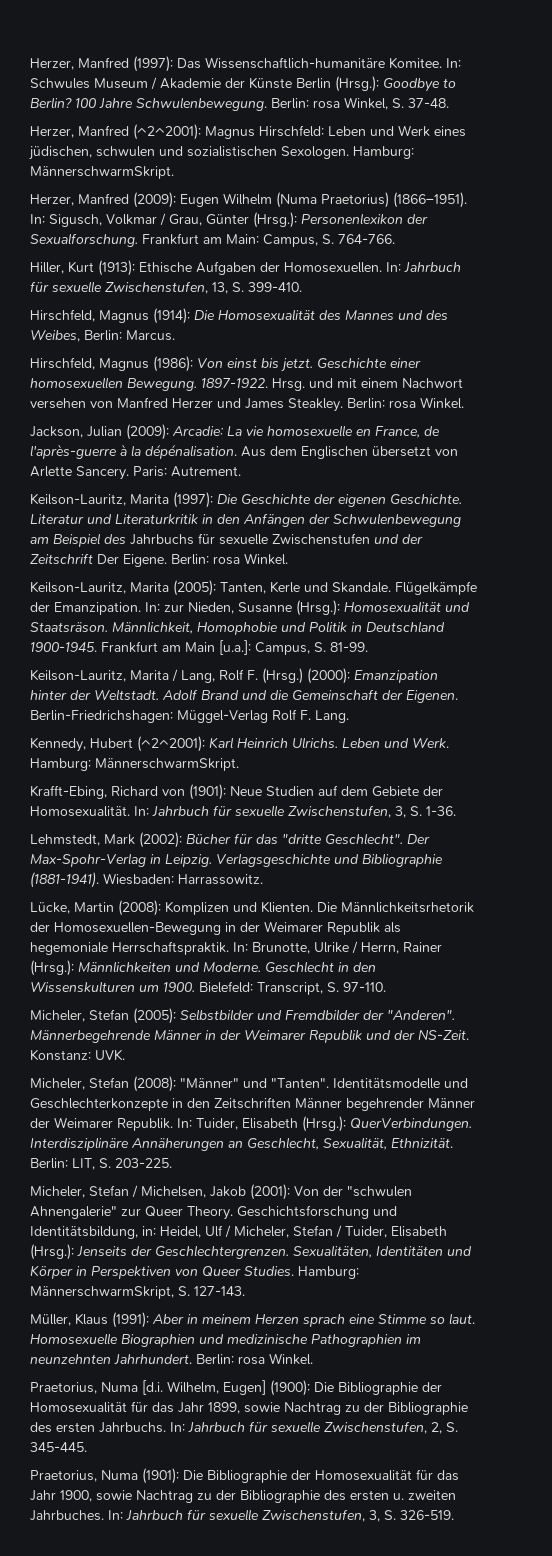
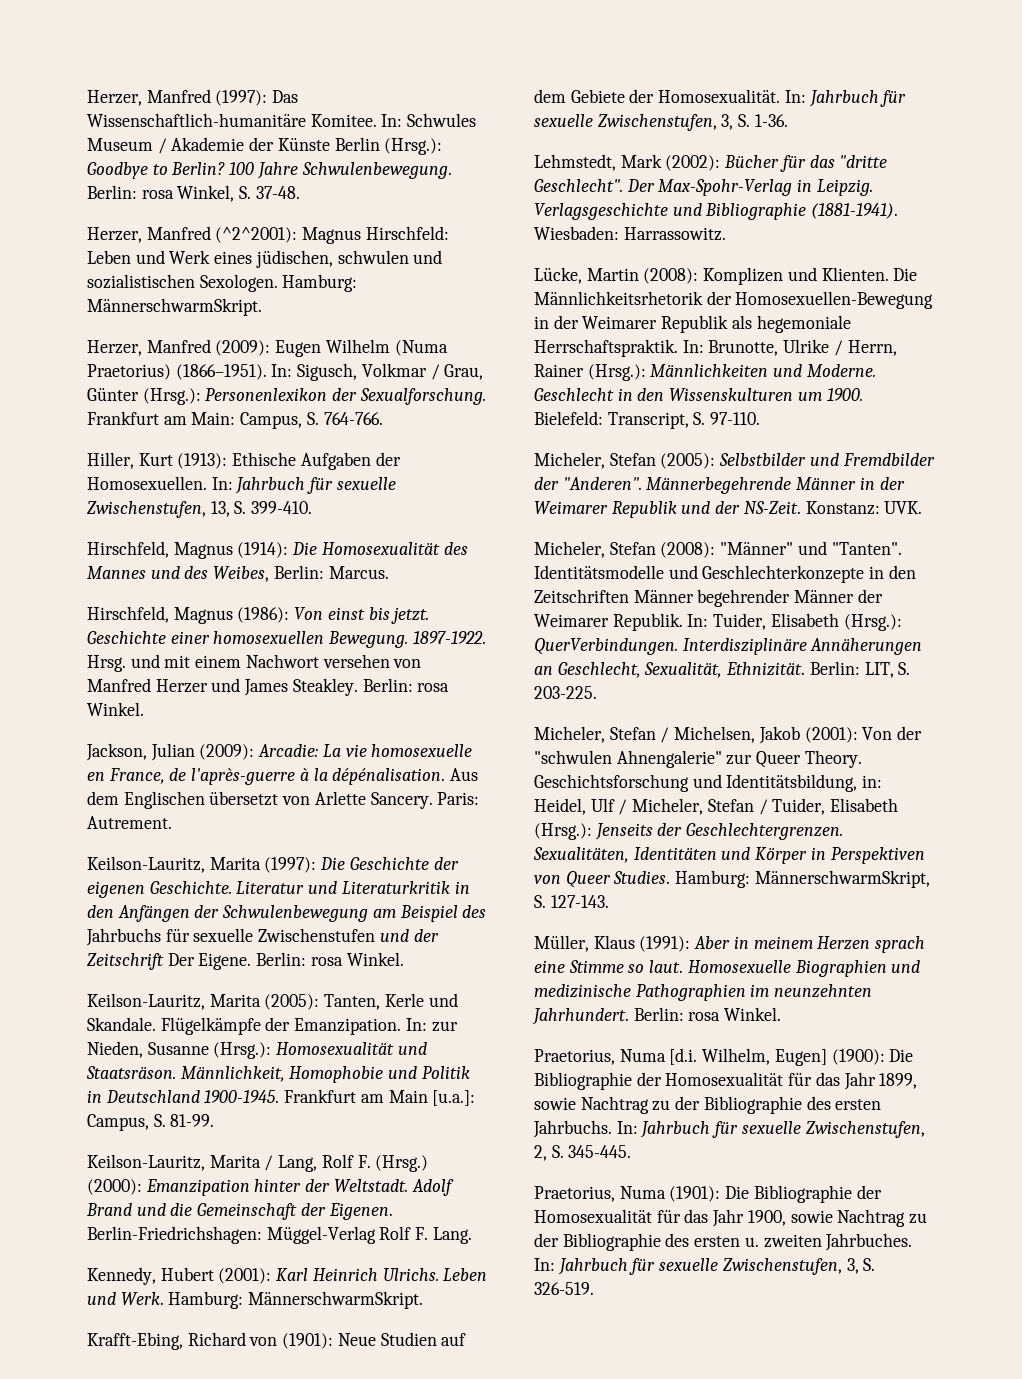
[137,736,205,752] (^2^2001): -> [218,1268,272,1284] (2001):

